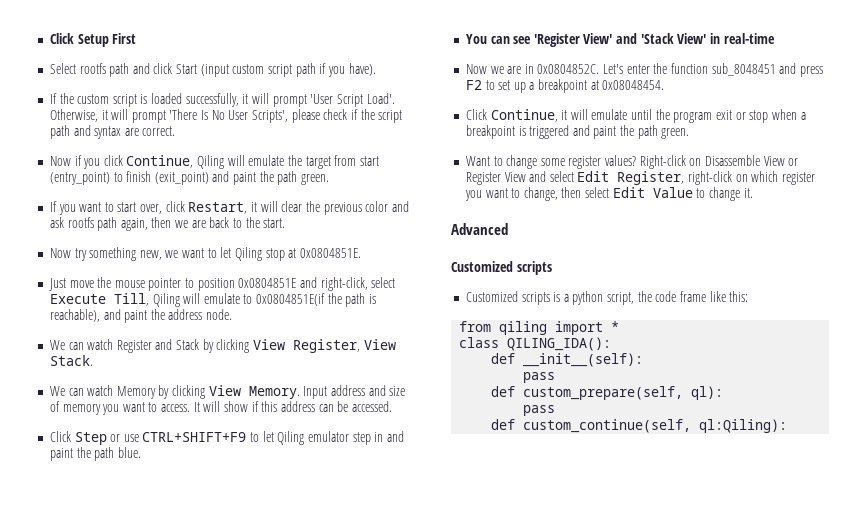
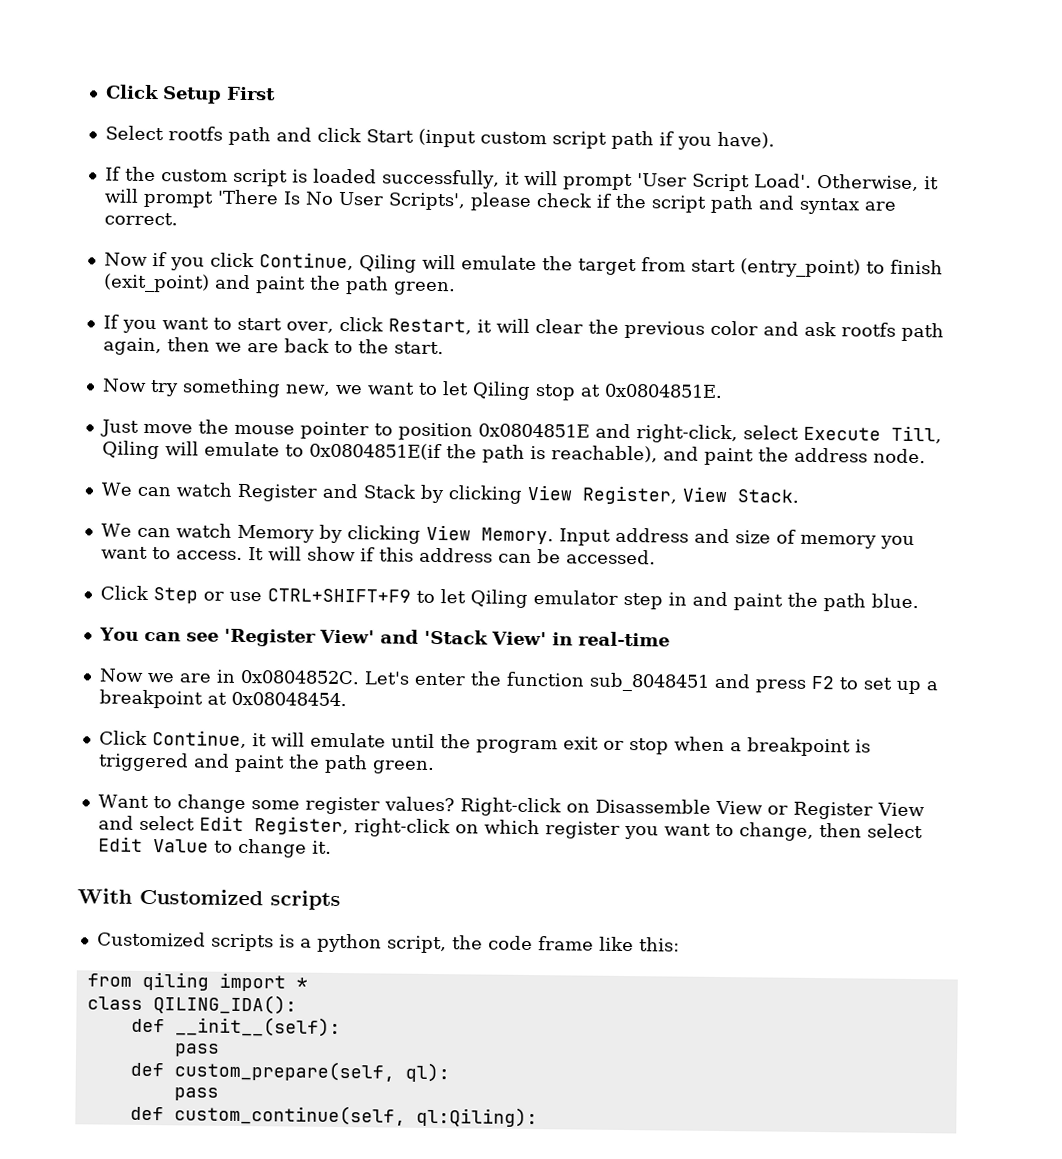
[451,223,508,235] Advanced // -> [77,888,132,904] With

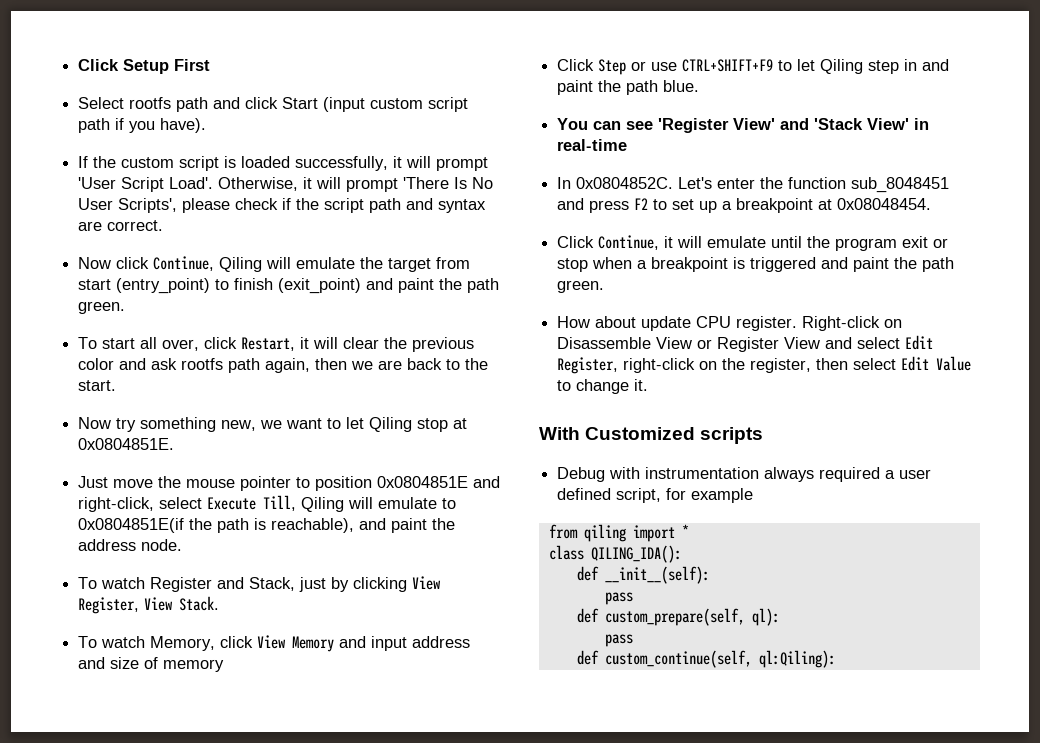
[151,252,205,271] if you -> (112, 263) none
[102,314,282,334] If you want to start -> [78,337,158,349] To start all
[100,482,171,497] We can -> [78,577,98,589] To
[362,484,416,499] Stack -> [249,577,327,592] Stack, just
[100,523,611,546] We can watch Memory by clicking View Memory. Input -> [78,635,408,652] To watch Memory, click View Memory and input
[879,535,915,550] [100,546,656,565] you want to access. It will show if this address can be accessed. -> (225, 665) none
[532,590,618,605] emulator -> (864, 66) none
[98,668,236,683] Now we are in -> [557,177,572,189] In
[97,794,455,815] Want to change some register values? -> [557,316,798,331] How about update CPU register.
[483,819,814,841] which register you want to change, -> [722,358,812,373] the register,
[96,931,680,954] Customized scripts is a python script, the code frame like this: -> [557,467,932,482] [557,488,754,503] Debug with instrumentation always required a user defined script, for example

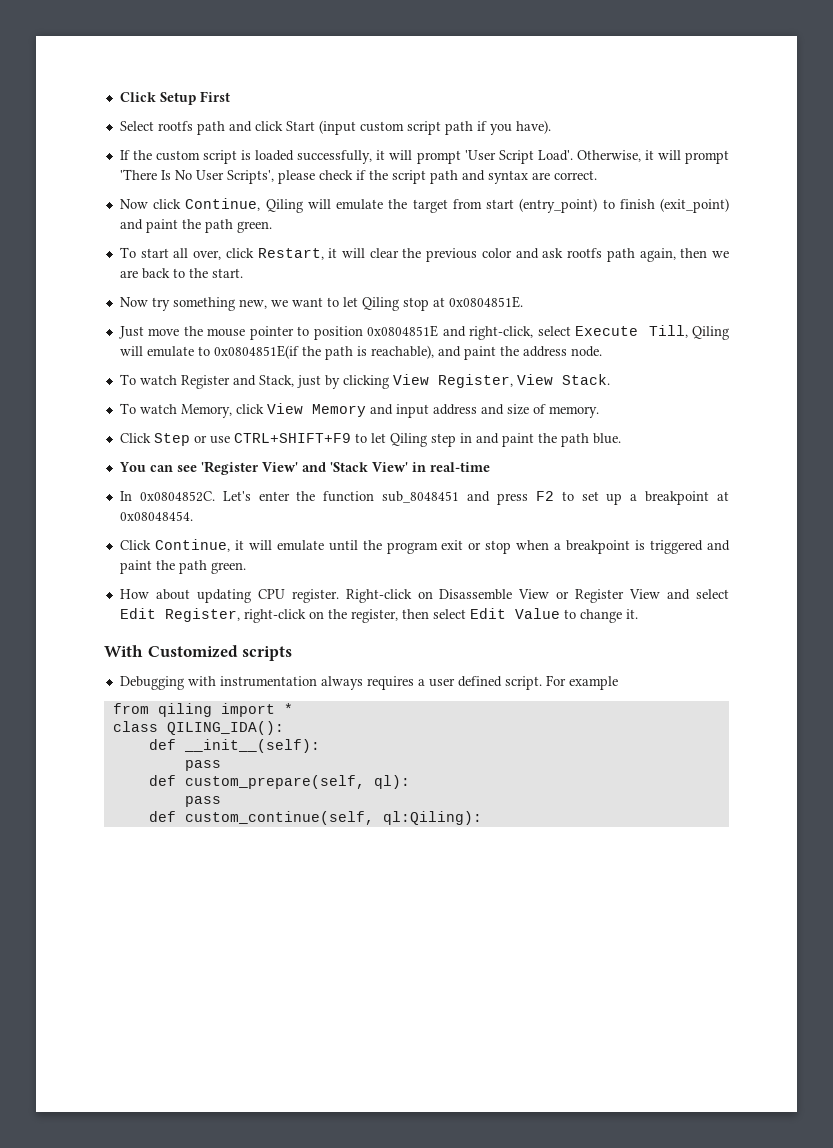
[163,659,225,672] memory -> [548,406,599,418] memory.
[641,316,692,331] update -> [196,589,251,603] updating
[557,467,606,482] Debug -> [119,676,184,690] Debugging
[819,467,881,482] required -> [366,676,414,690] requires
[616,488,687,503] script, for -> [504,675,566,690] script. For

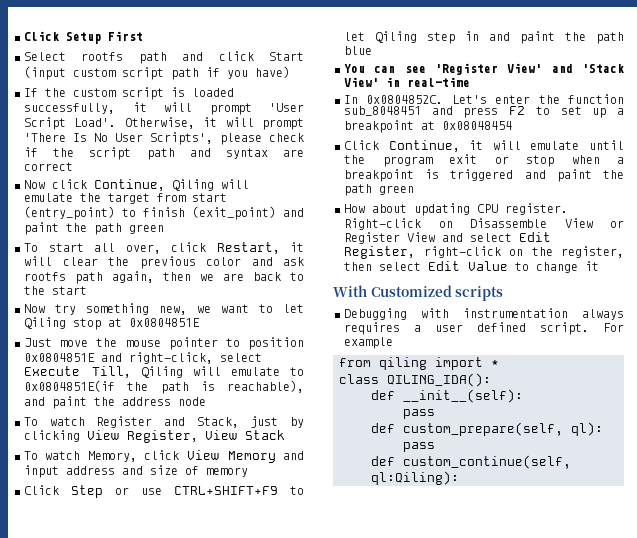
[515,120,551,134] have). -> [255,66,290,78] have)
[553,170,597,180] correct. -> [24,162,73,171] correct
[236,221,272,233] green. -> [129,224,164,234] green
[211,268,243,278] start. -> [52,286,87,295] start
[448,296,523,308] 0x0804851E. -> [129,318,200,327] 0x0804851E
[570,346,602,357] node. -> [178,397,206,406] node
[561,374,610,385] Stack. -> [245,430,285,440] Stack
[548,406,599,418] memory. -> [206,467,248,477] memory
[592,433,621,444] blue. -> [344,46,372,55] blue
[119,511,193,521] 0x08048454. -> [442,121,512,130] 0x08048454
[210,562,246,574] green. -> [379,185,414,195] green
[625,609,638,619] it. -> [585,261,599,271] it

